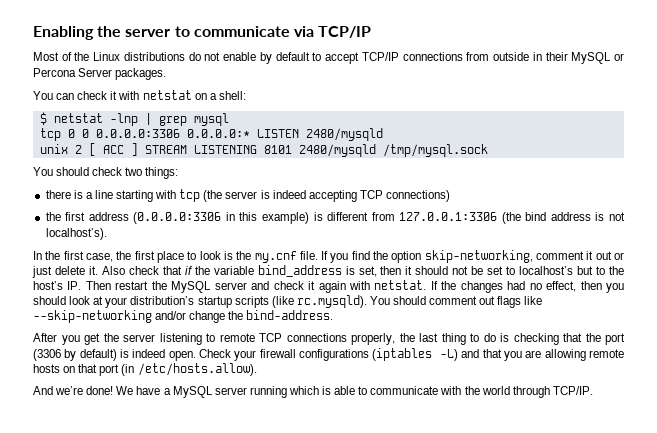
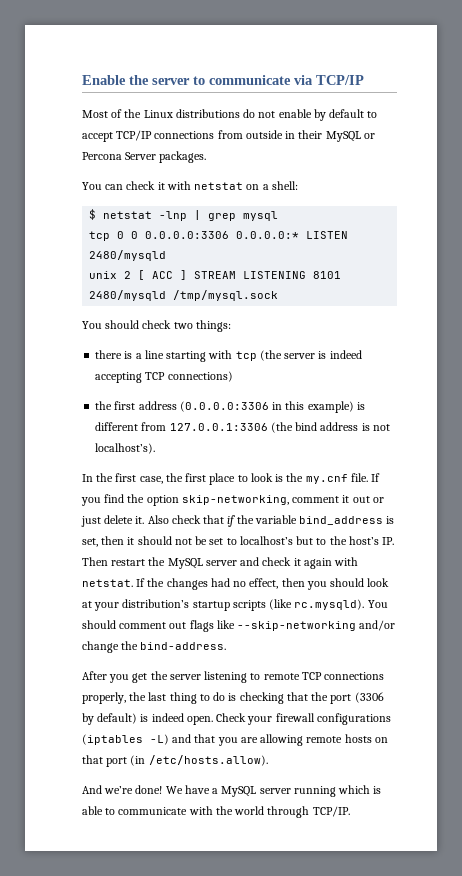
[33,26,94,40] Enabling -> [82,75,126,85] Enable

